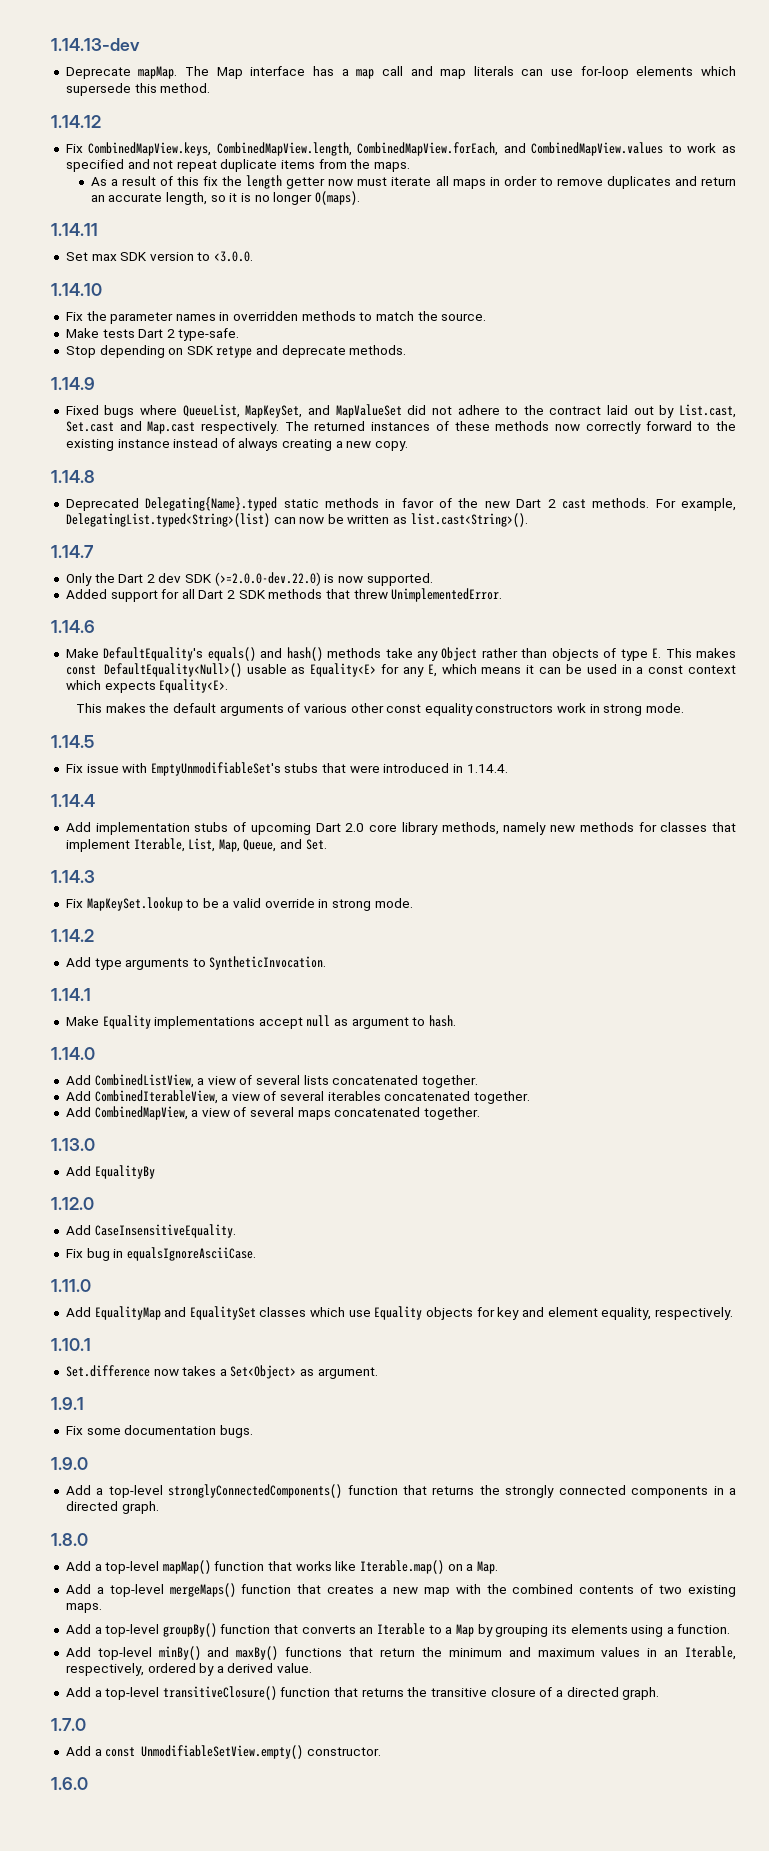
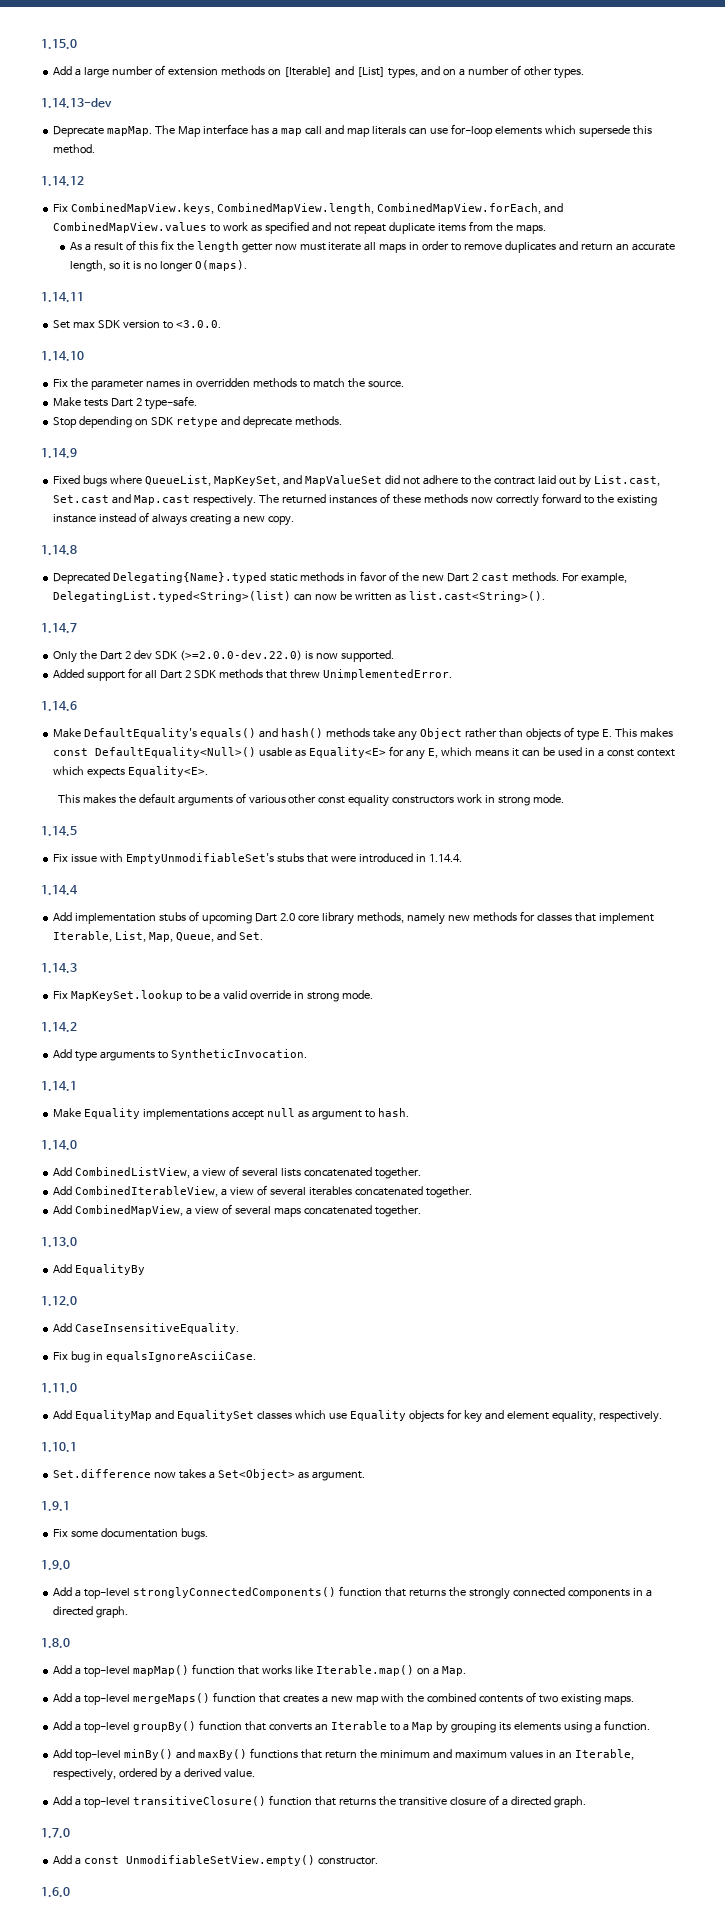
(51, 44) none -> [41,39,77,49] [53,65,584,79] 1.15.0 // Add a large number of extension methods on [Iterable] and [List] types, and on a number of other types. //

